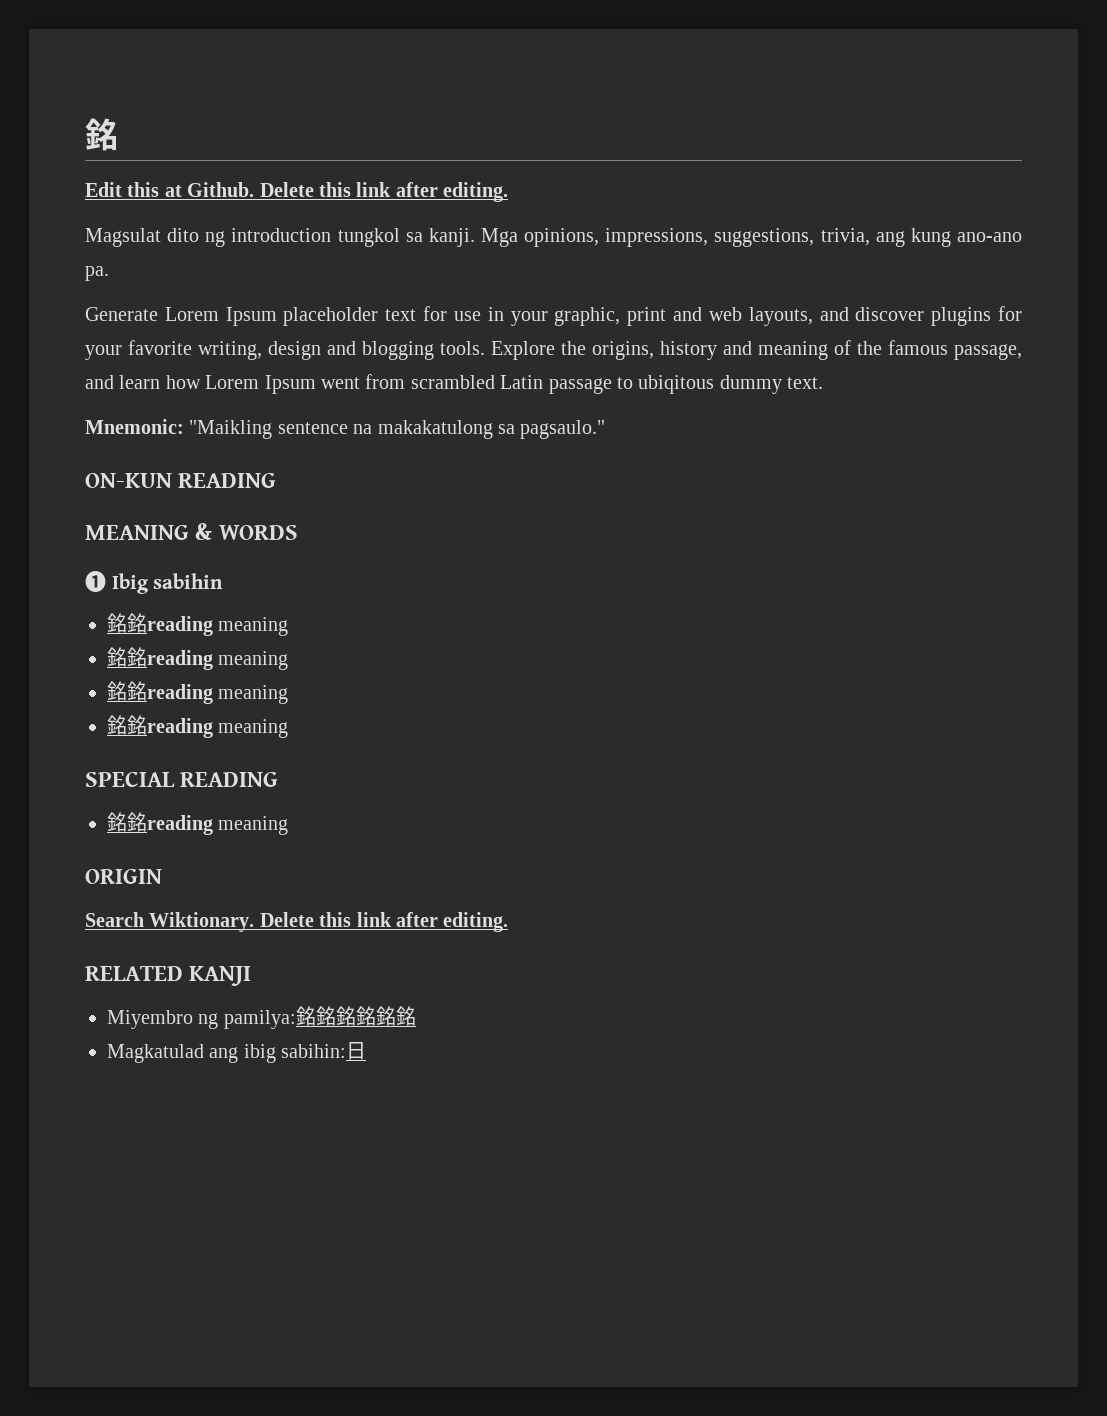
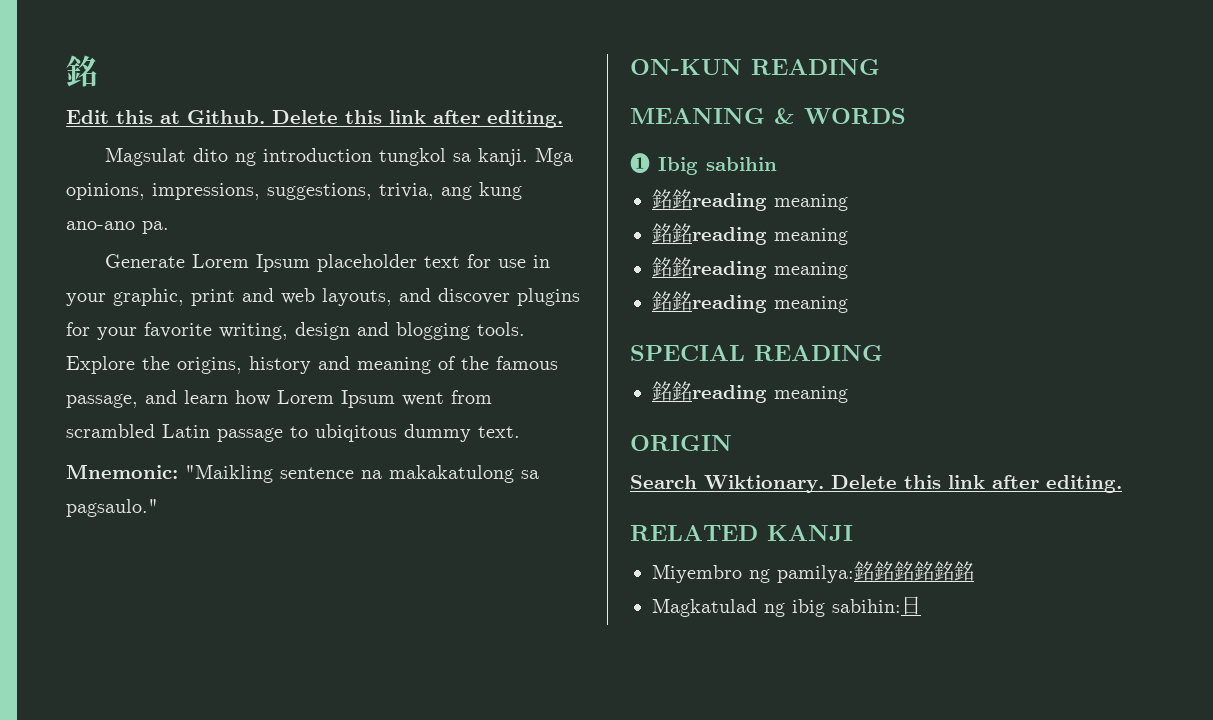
[209,1047,239,1063] ang -> [764,603,785,617] ng

